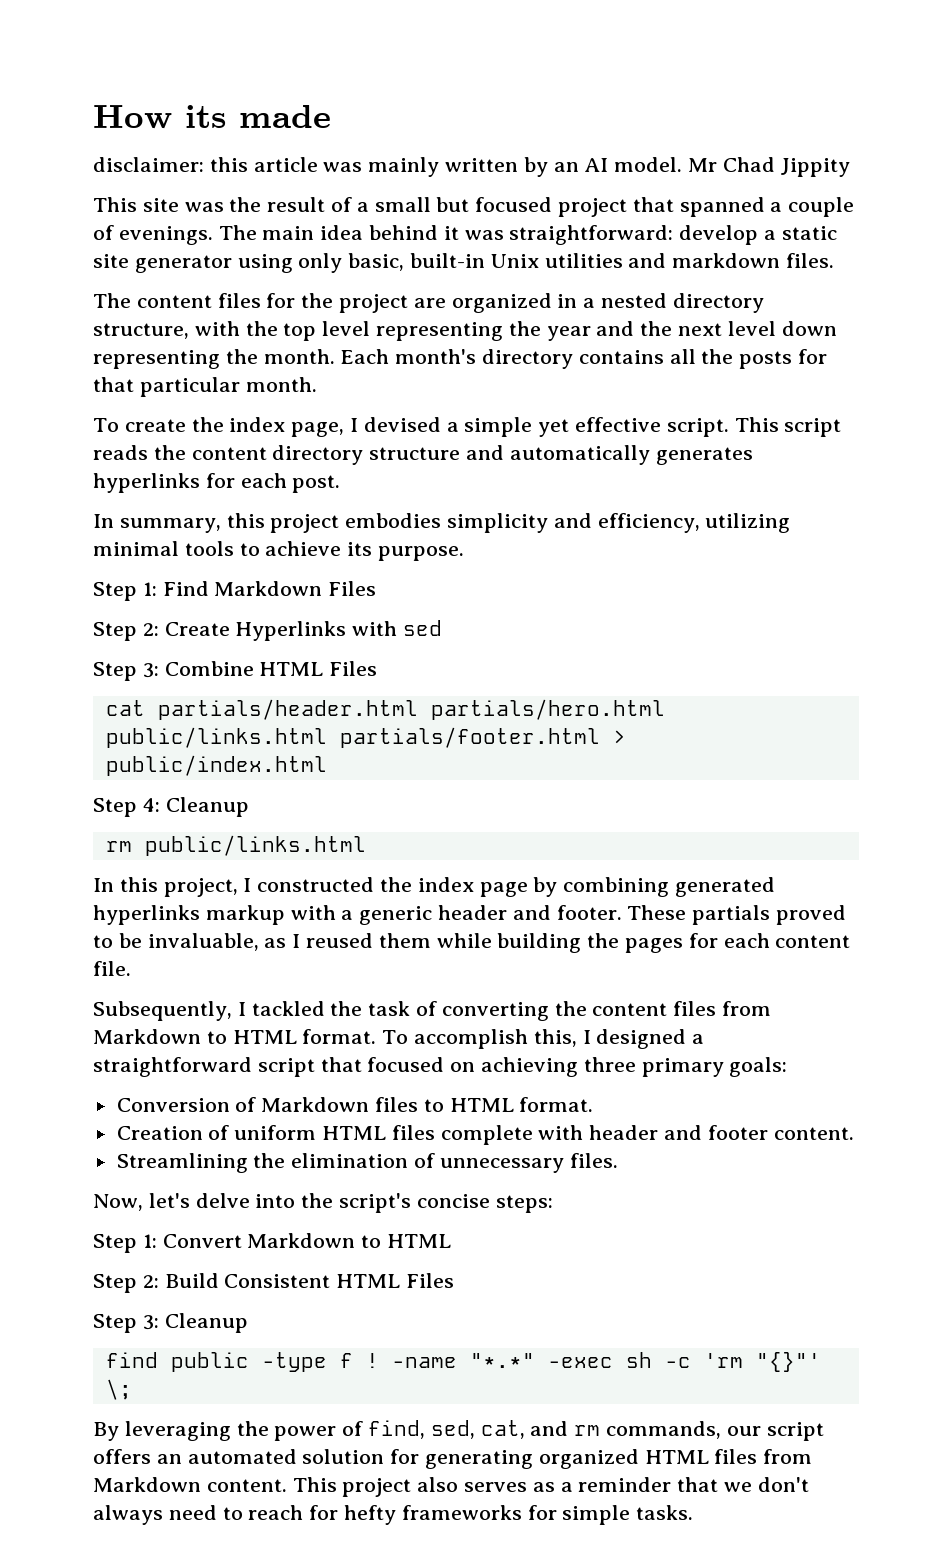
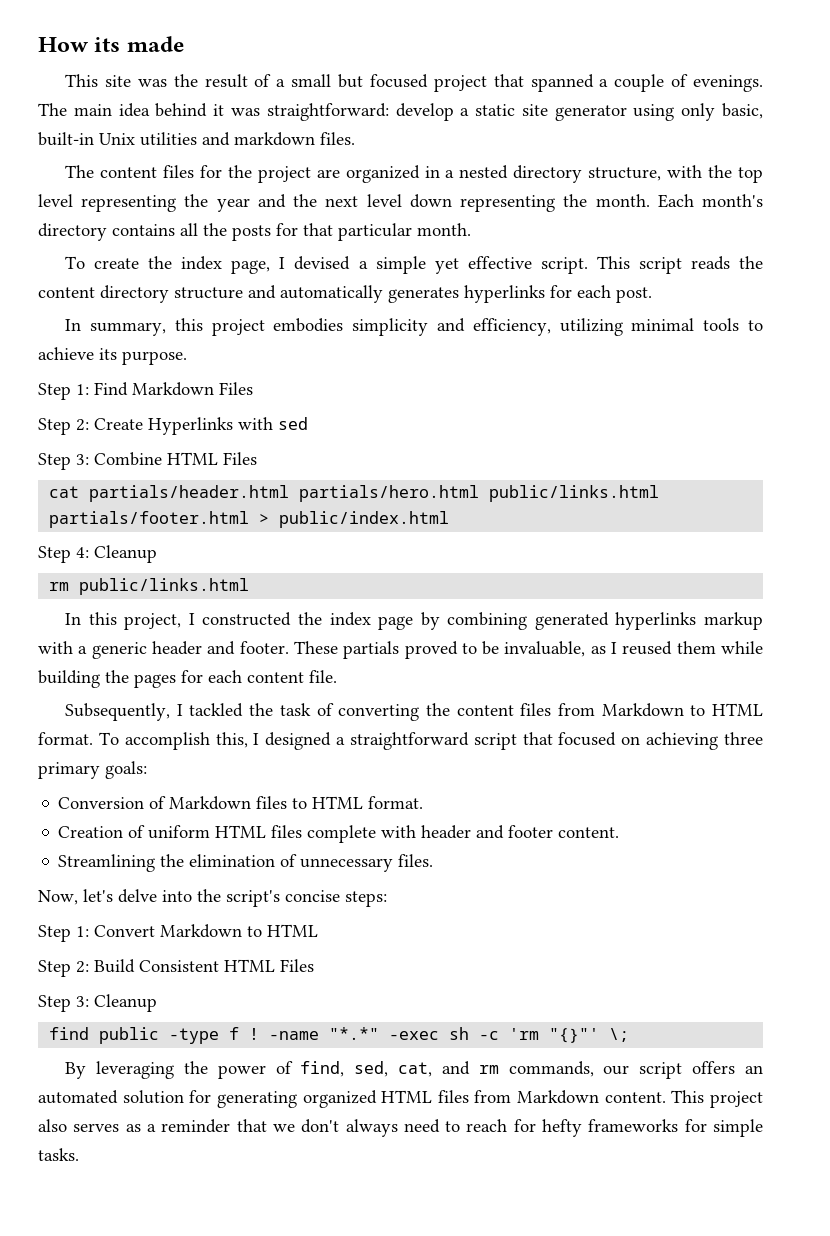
[93,157,850,177] // disclaimer: this article was mainly written by an AI model. Mr Chad Jippity -> (184, 44) none

